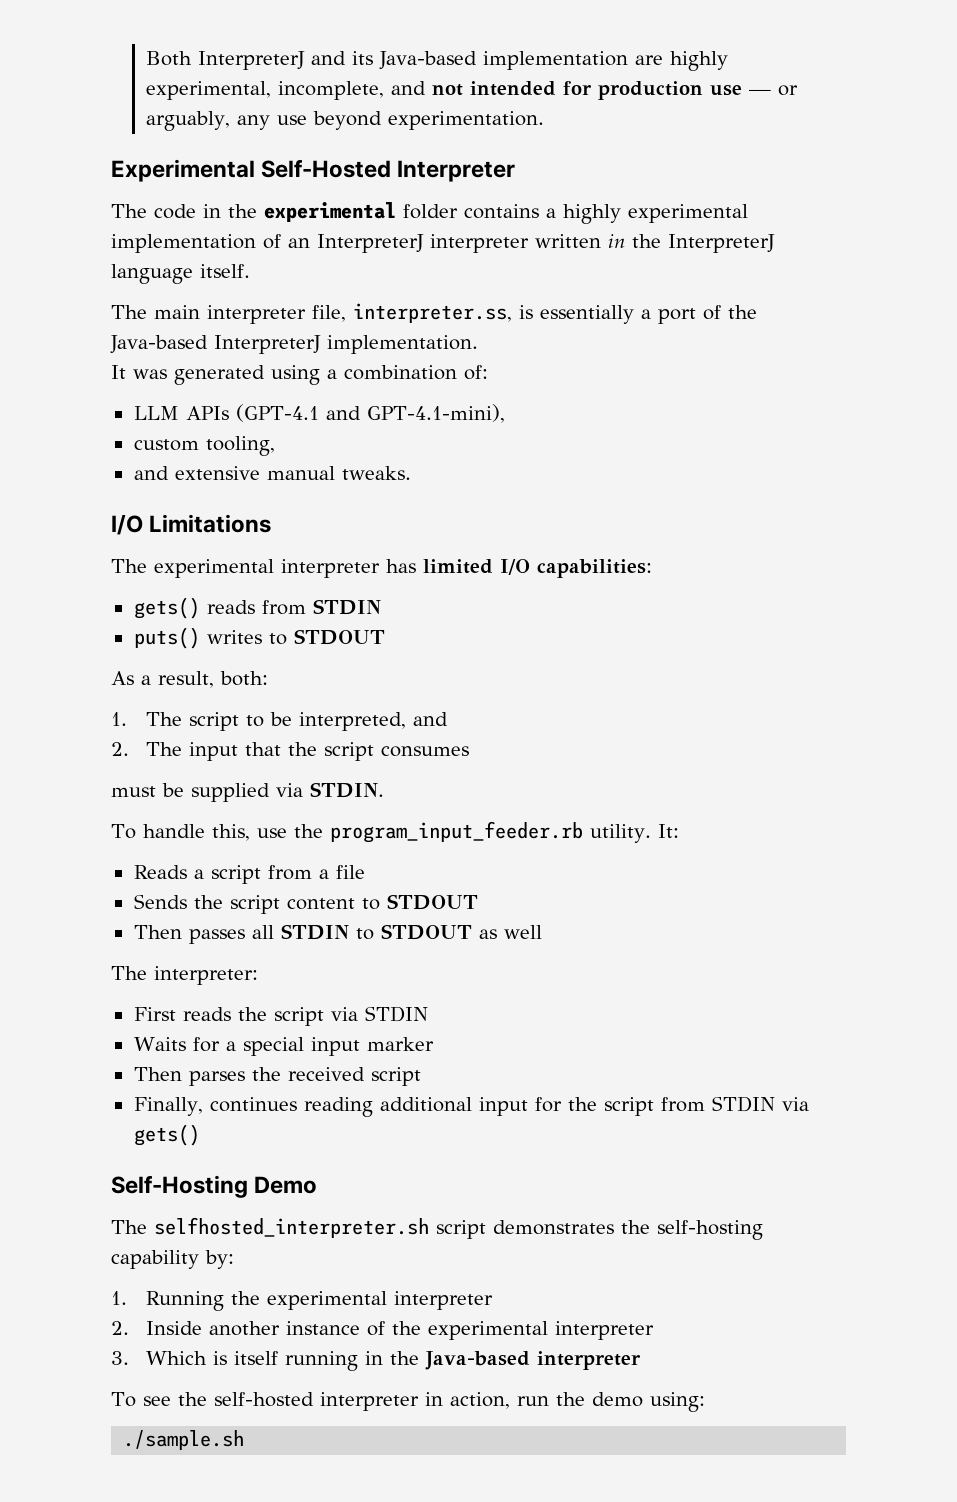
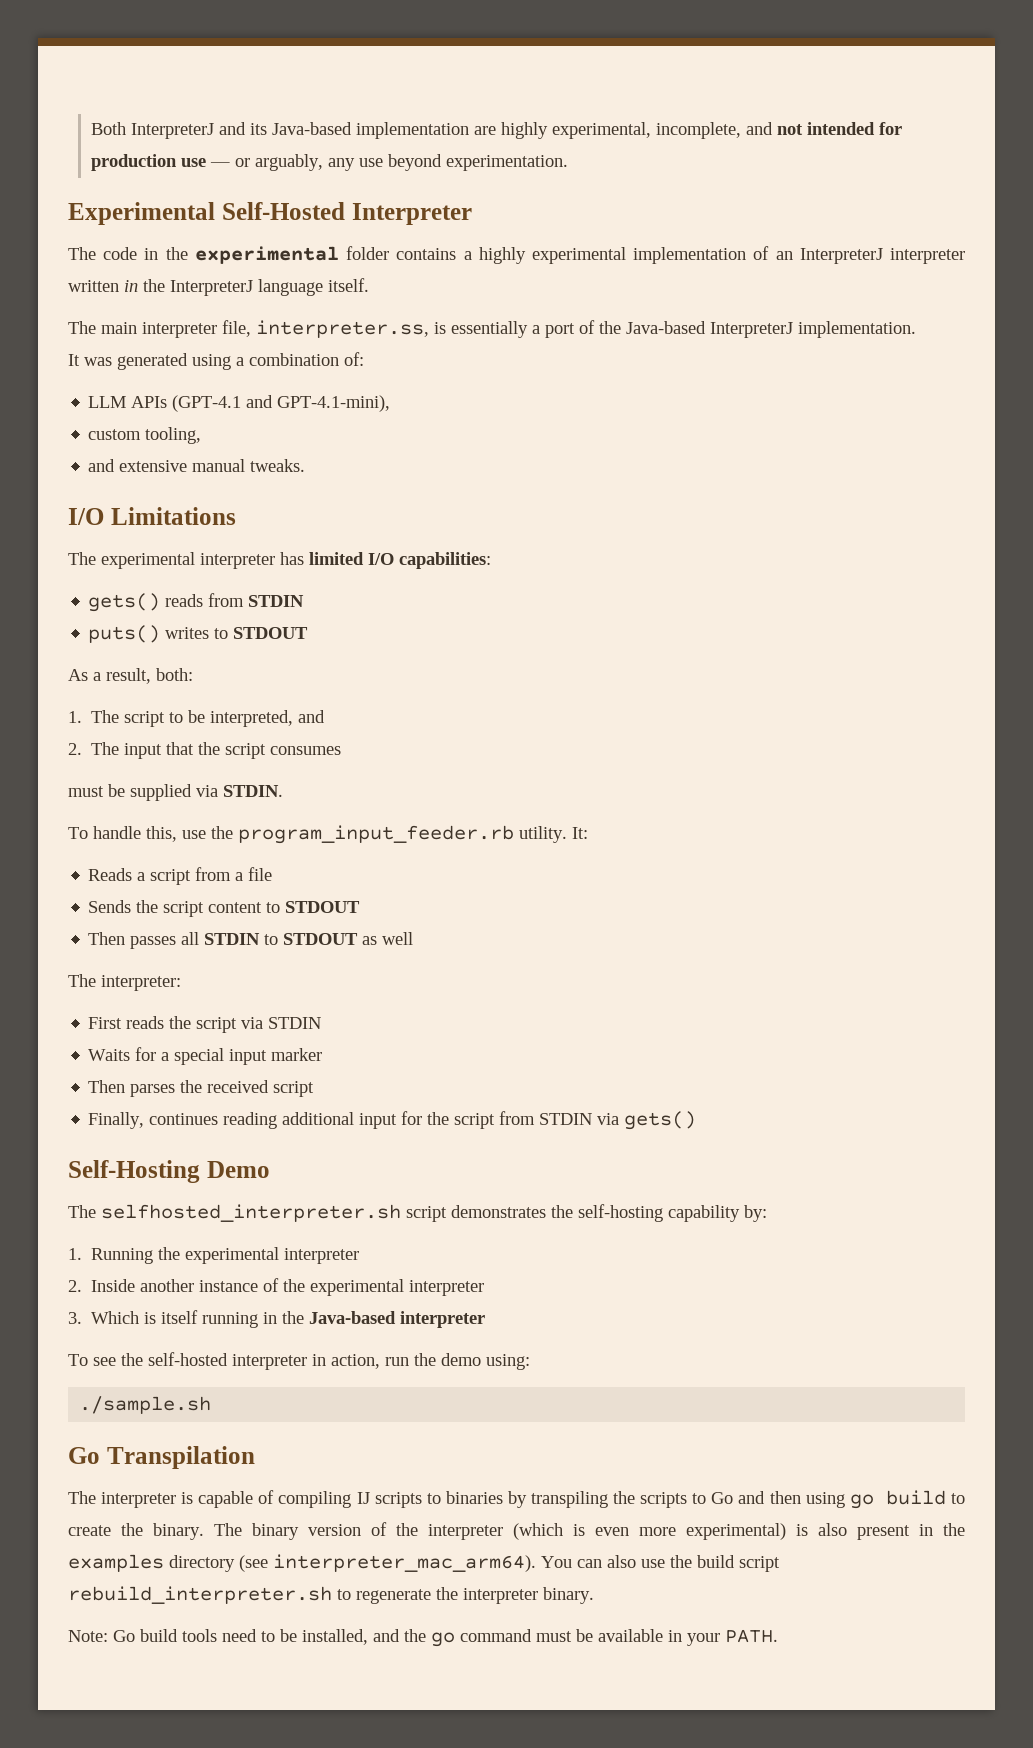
(245, 1440) none -> [68,1446,255,1469] [68,1490,965,1509] [68,1522,965,1540] [68,1554,780,1572] [68,1586,594,1604] [68,1629,778,1647] // Go Transpilation // The interpreter is capable of compiling IJ scripts to binaries by transpiling the scripts to Go and then using go build to create the binary. The binary version of the interpreter (which is even more experimental) is also present in the examples directory (see interpreter_mac_arm64). You can also use the build script rebuild_interpreter.sh to regenerate the interpreter binary. // Note: Go build tools need to be installed, and the go command must be available in your PATH.

